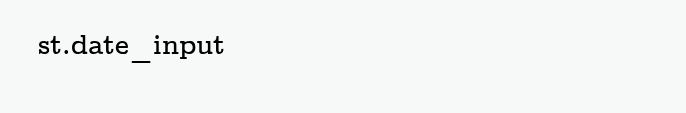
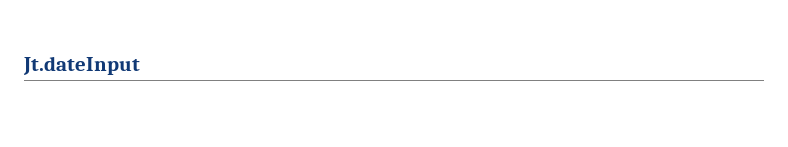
[38,35,225,63] st.date_input -> [23,56,140,75] Jt.dateInput

